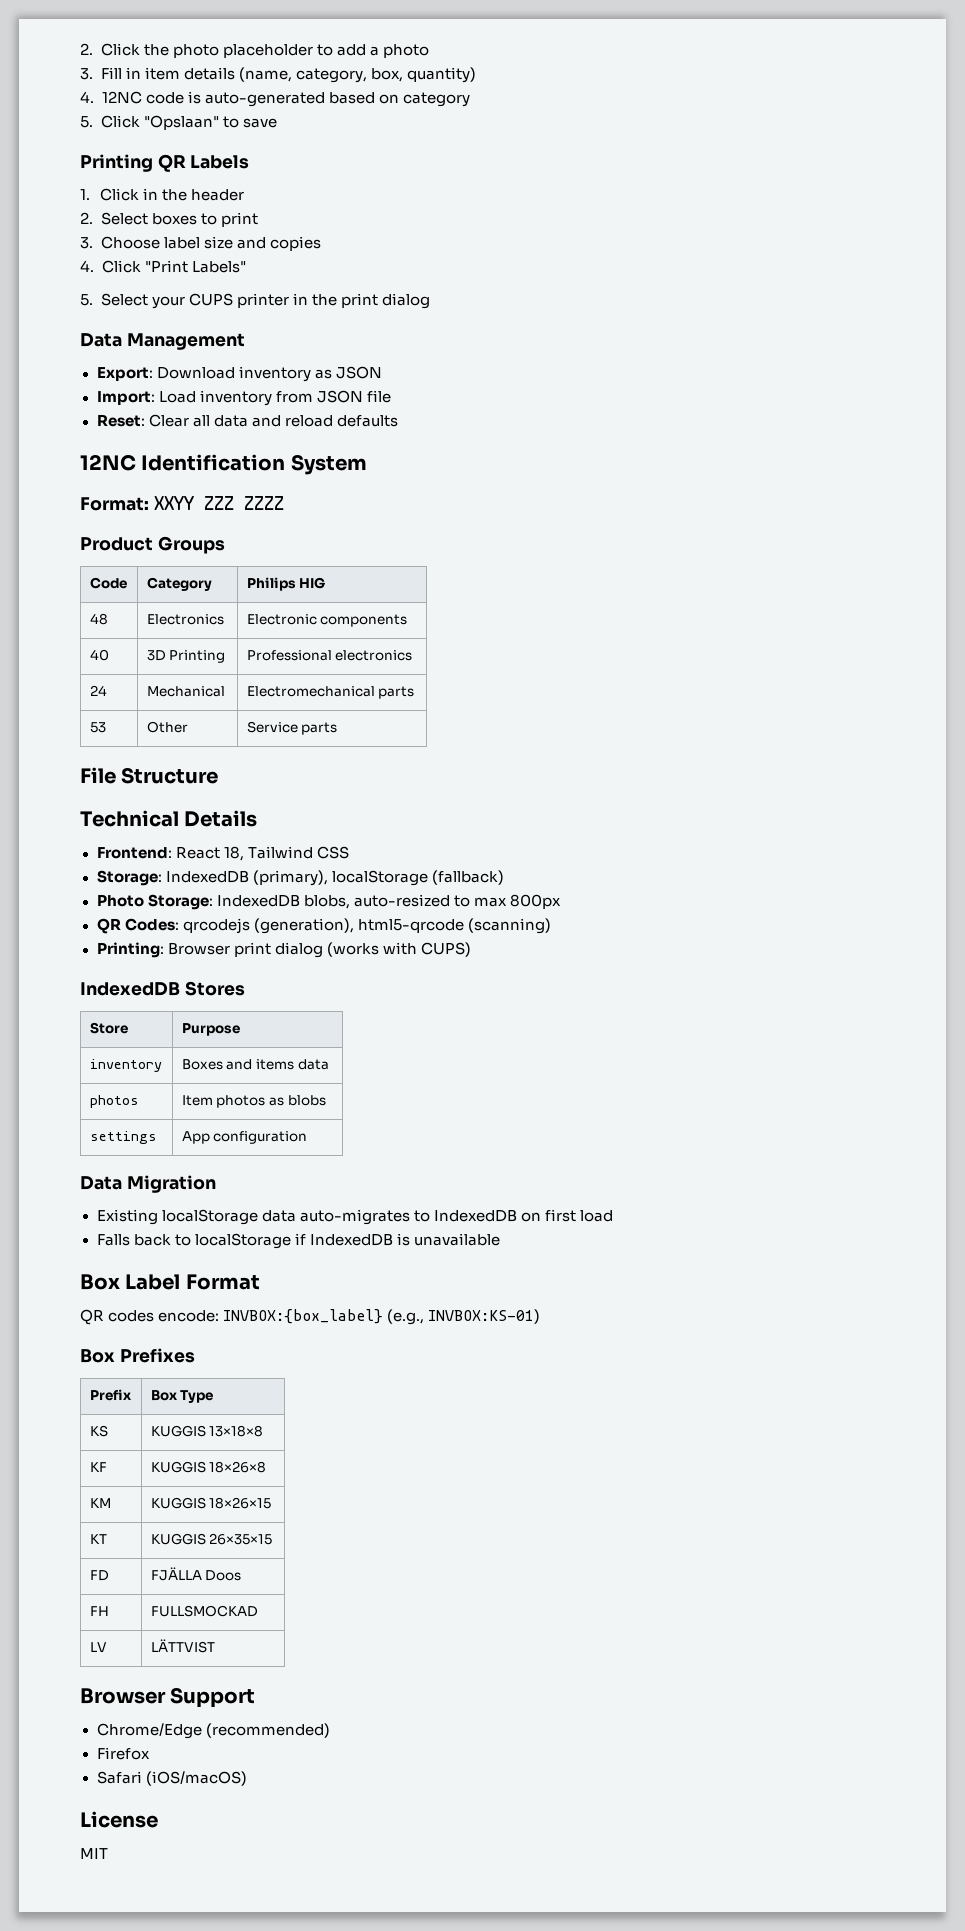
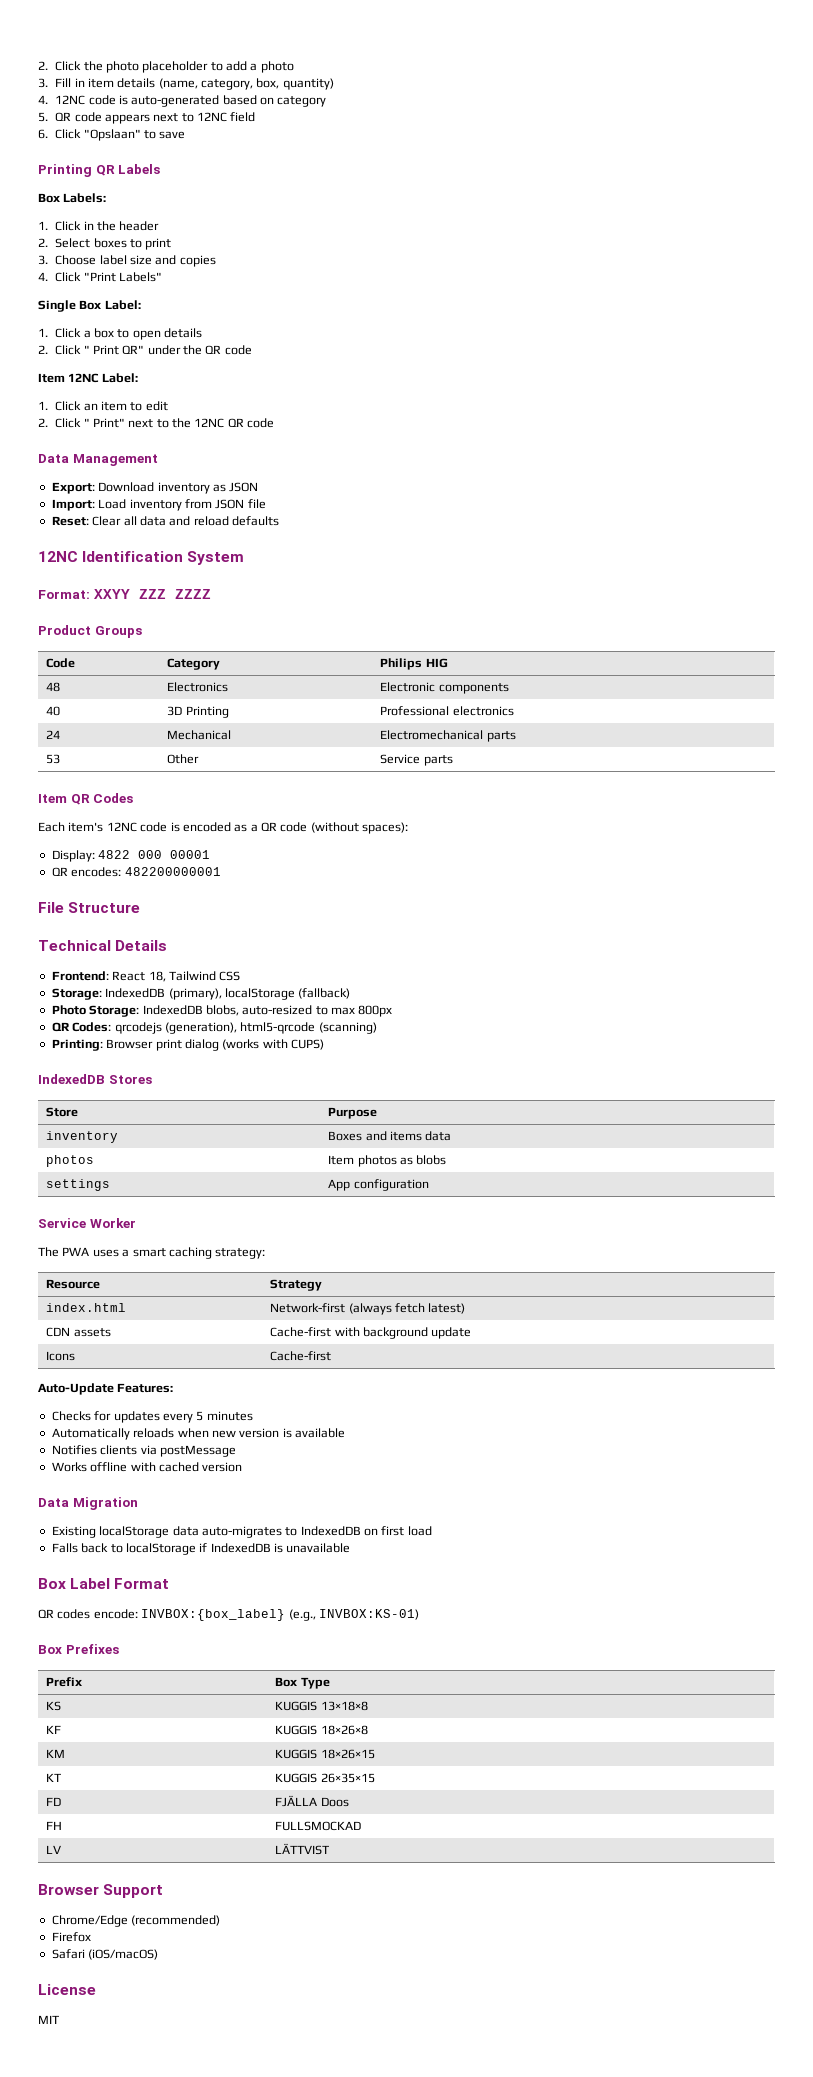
(93, 122) none -> [55,112,256,124] [38,129,48,139] QR code appears next to 12NC field // 6.
(250, 162) none -> [38,193,107,203] // Box Labels:
[80,293,430,309] 5. Select your CUPS printer in the print dialog -> [38,300,141,312] [38,328,203,340] [38,345,252,355] [38,373,138,383] [38,401,168,411] [38,418,275,428] Single Box Label: // 1. Click a box to open details // 2. Click " Print QR" under the QR code // Item 12NC Label: // 1. Click an item to edit // 2. Click " Print" next to the 12NC QR code
(338, 728) none -> [38,793,134,805] [38,822,409,834] [51,850,211,862] [51,867,221,877] // Item QR Codes // Each item's 12NC code is encoded as a QR code (without spaces): // Display: 4822 000 00001 // QR encodes: 482200000001
(308, 1137) none -> [38,1218,136,1228] [38,1247,266,1259] [46,1279,101,1289] [270,1279,323,1291] [46,1303,127,1312] [270,1303,466,1315] [46,1327,111,1337] [270,1327,472,1339] [46,1351,76,1361] [270,1351,332,1361] [38,1383,174,1395] [51,1411,253,1423] [51,1428,345,1440] [51,1445,236,1457] [51,1462,243,1472] // Service Worker // The PWA uses a smart caching strategy: // Resource | Strategy // index.html | Network-first (always fetch latest) // CDN assets | Cache-first with background update // Icons | Cache-first // Auto-Update Features: // Checks for updates every 5 minutes // Automatically reloads when new version is available // Notifies clients via postMessage // Works offline with cached version

